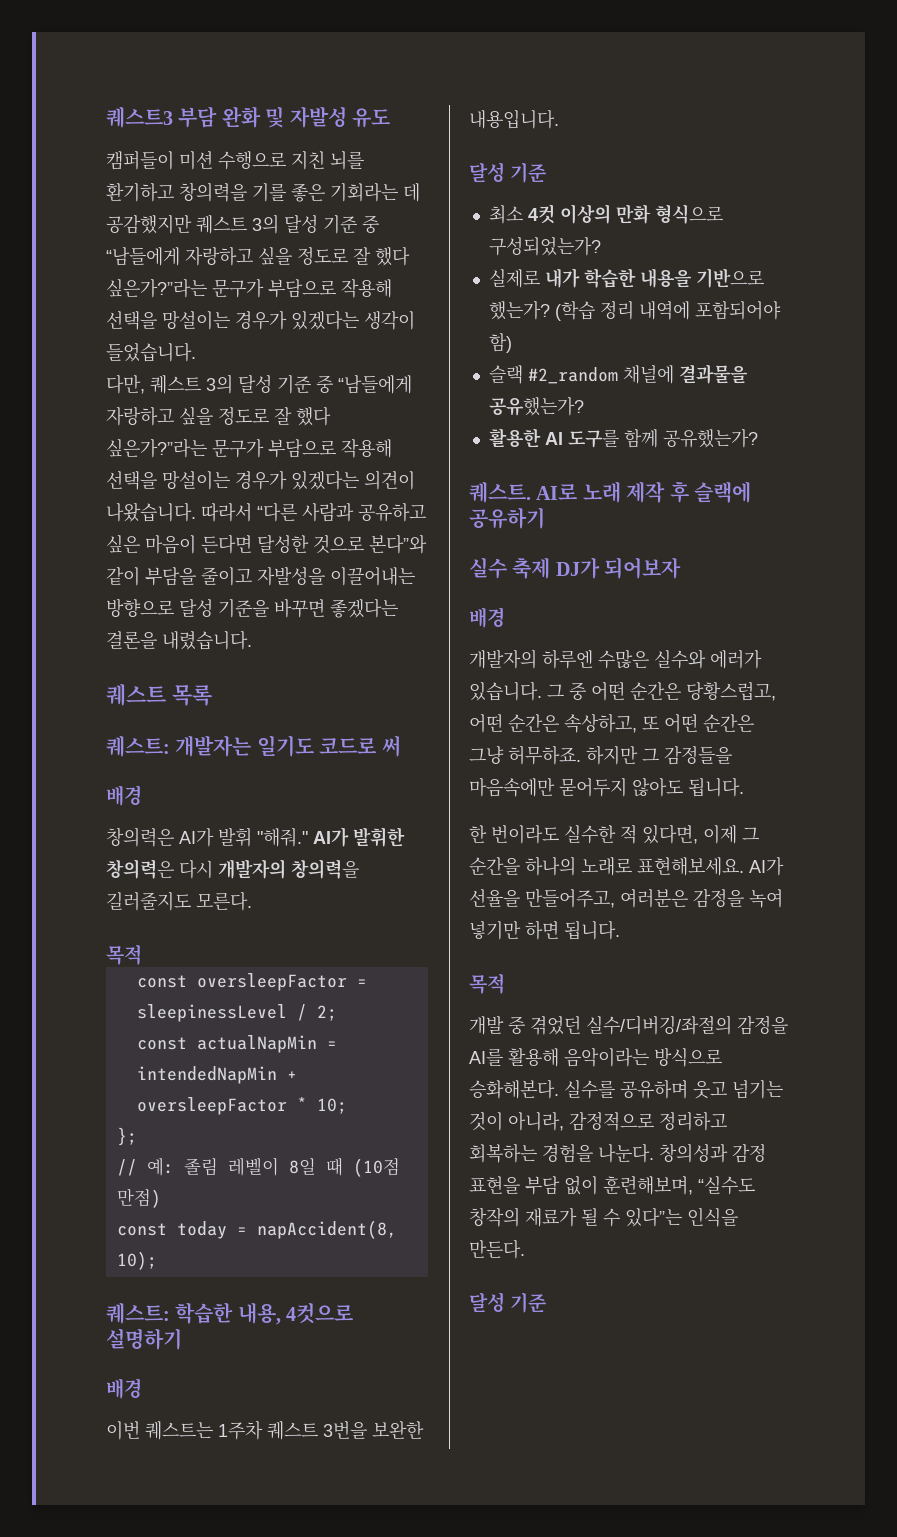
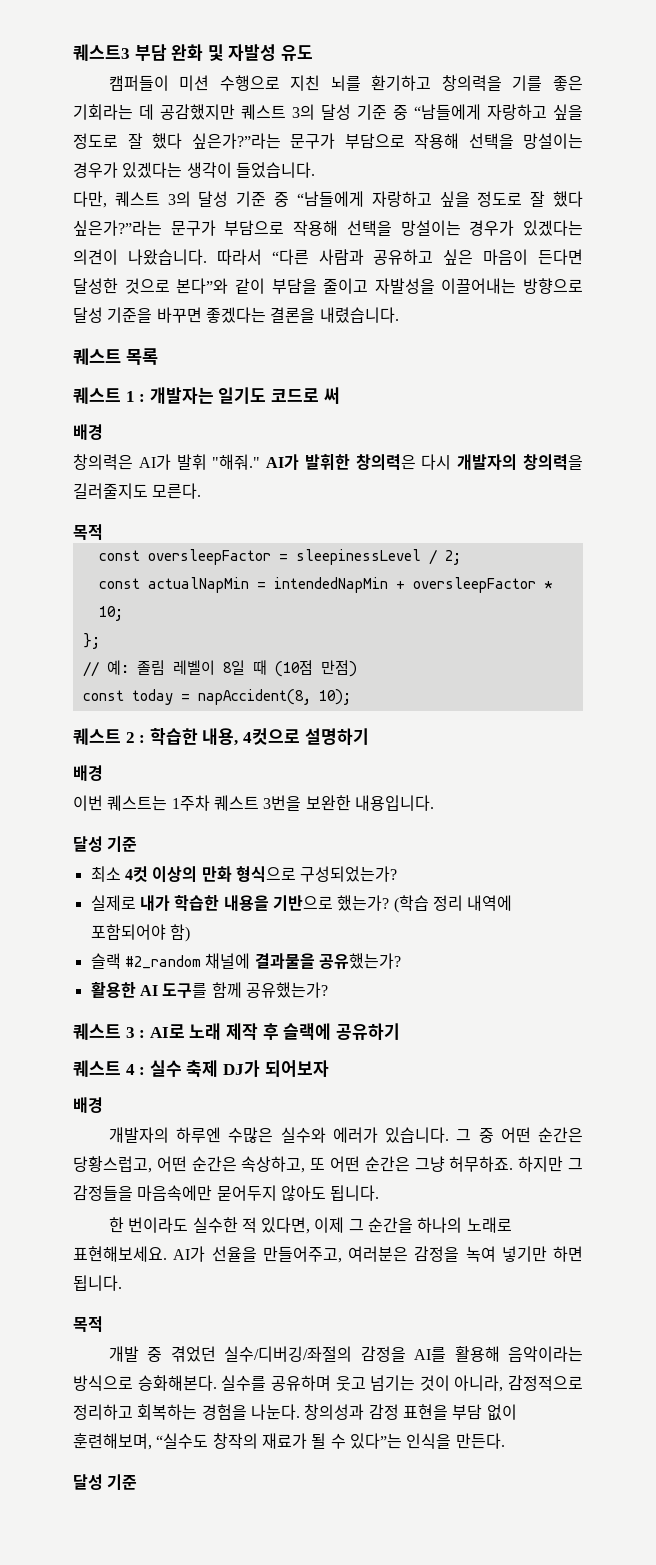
[106,736,170,757] 퀘스트: -> [73,387,146,404] 퀘스트 1 :
[106,1303,170,1324] 퀘스트: -> [73,728,146,745] 퀘스트 2 :
[469,482,531,503] 퀘스트. -> [73,1023,146,1040] 퀘스트 3 :
(545, 518) none -> [73,1060,146,1077] 퀘스트 4 :

